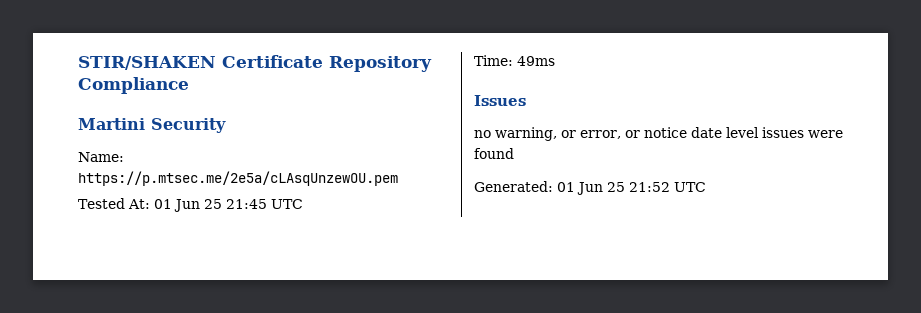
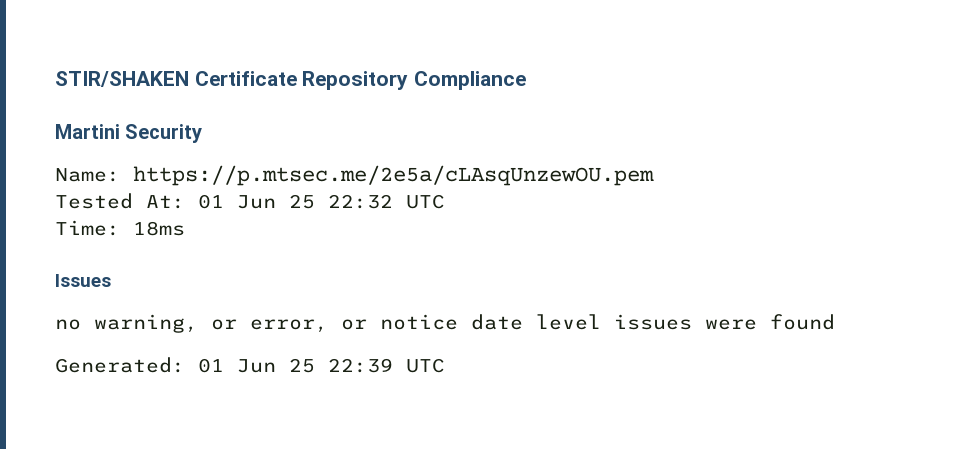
[225,199,267,209] 21:45 -> [328,194,393,209] 22:32
[517,56,555,66] 49ms -> [133,221,185,236] 18ms
[629,182,670,192] 21:52 -> [328,358,393,373] 22:39

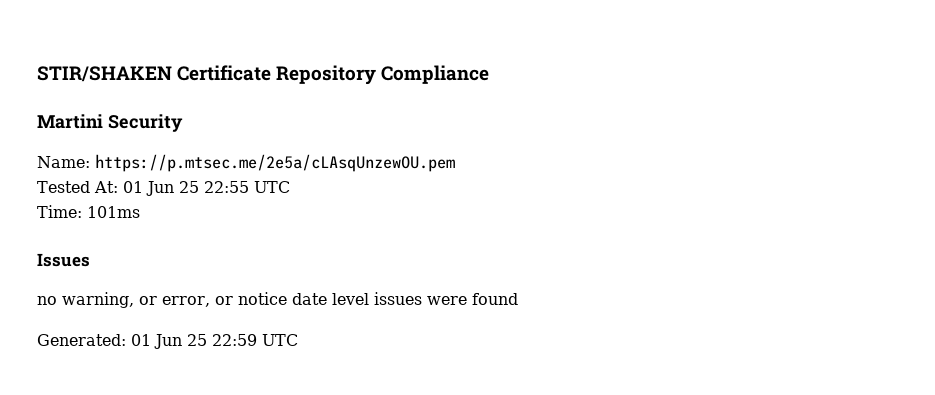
[328,194,393,209] 22:32 -> [203,181,249,193] 22:55
[133,221,185,236] 18ms -> [87,206,140,218] 101ms
[328,358,393,373] 22:39 -> [212,334,257,346] 22:59

